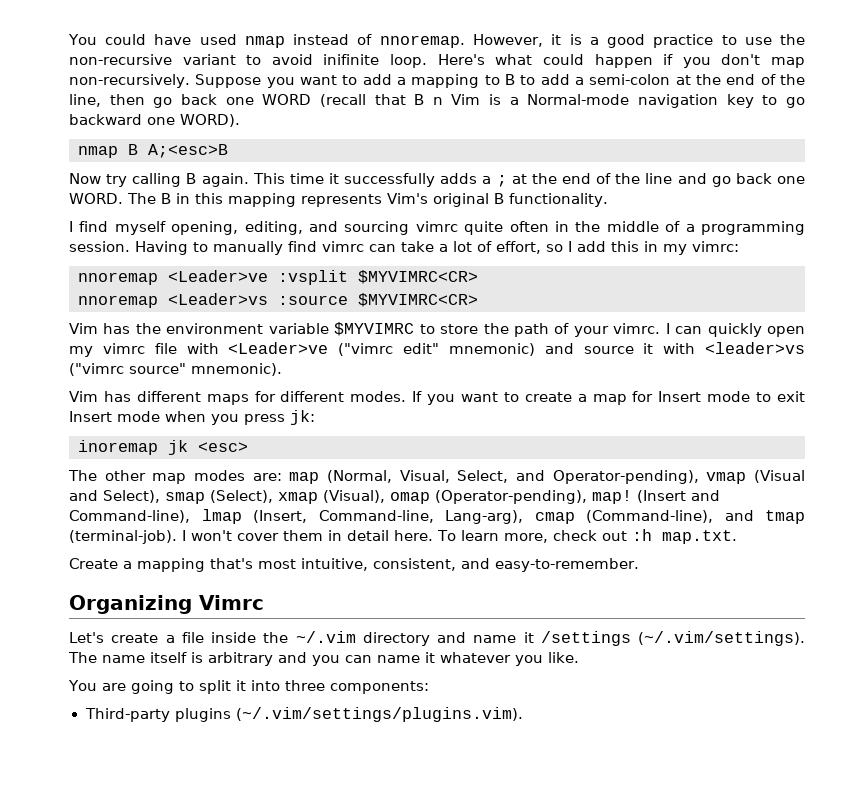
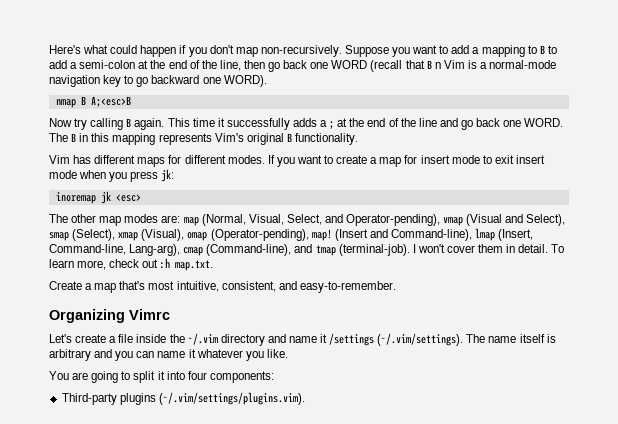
[68,34,805,48] [69,54,428,68] You could have used nmap instead of nnoremap. However, it is a good practice to use the non-recursive variant to avoid inifinite loop. -> (49, 49) none
[527,94,630,105] Normal-mode -> [489,60,557,69] normal-mode
[69,221,805,235] [69,241,739,255] [78,270,478,285] [78,293,478,308] [69,322,805,337] [69,342,806,357] [69,363,282,376] // I find myself opening, editing, and sourcing vimrc quite often in the middle of a programming session. Having to manually find vimrc can take a lot of effort, so I add this in my vimrc: // nnoremap <Leader>ve :vsplit $MYVIMRC<CR> // nnoremap <Leader>vs :source $MYVIMRC<CR> // Vim has the environment variable $MYVIMRC to store the path of your vimrc. I can quickly open my vimrc file with <Leader>ve ("vimrc edit" mnemonic) and source it with <leader>vs ("vimrc source" mnemonic). -> (358, 139) none
[658,391,702,402] Insert -> [420,155,450,164] insert
[69,411,112,422] Insert -> [515,155,545,164] insert
[347,530,433,541] detail here. -> [518,244,549,253] detail.
[137,558,205,572] mapping -> [94,283,117,293] map
[284,680,325,691] three -> [187,371,207,380] four

